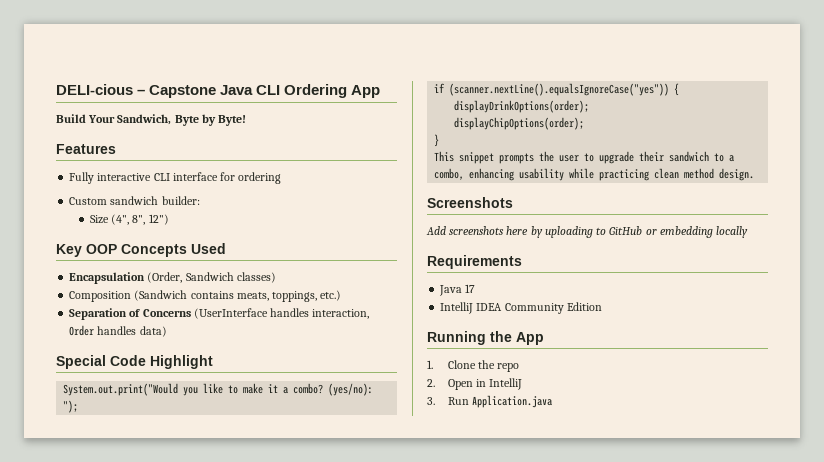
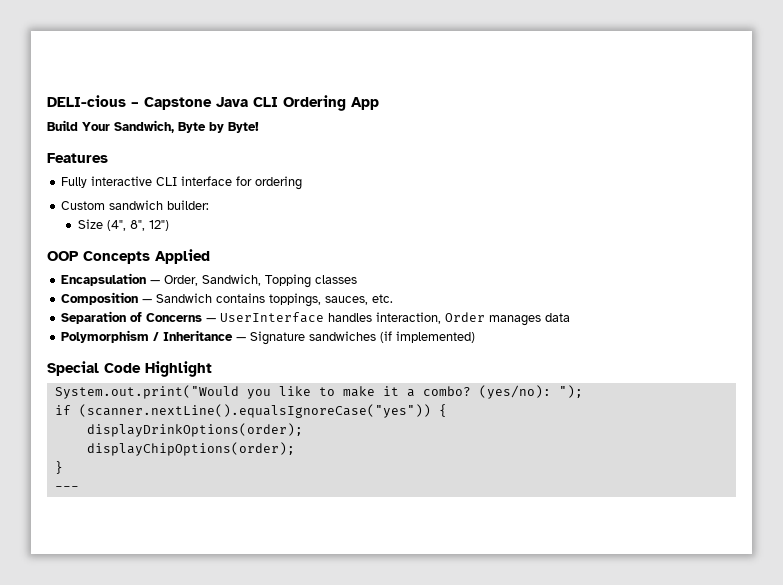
[56,244,82,257] Key -> (169, 225) none
[191,243,226,254] Used -> [155,249,210,264] Applied
[147,272,276,283] [69,290,342,302] (Order, Sandwich classes) // Composition (Sandwich contains meats, toppings, etc.) -> [150,274,358,288] [61,292,394,307] — Order, Sandwich, Topping classes // Composition — Sandwich contains toppings, sauces, etc.
[193,308,268,319] (UserInterface -> [206,312,325,323] — UserInterface
[97,326,167,337] handles data) -> [489,313,571,326] [61,330,476,345] manages data // Polymorphism / Inheritance — Signature sandwiches (if implemented)
[434,151,735,164] [434,168,755,181] [427,197,513,208] [426,226,749,238] [427,255,522,269] [439,284,476,296] [440,302,602,314] [427,331,544,345] [427,360,520,372] [427,378,523,390] [427,395,552,408] This snippet prompts the user to upgrade their sandwich to a combo, enhancing usability while practicing clean method design. // Screenshots // Add screenshots here by uploading to GitHub or embedding locally // Requirements // Java 17 // IntelliJ IDEA Community Edition // Running the App // 1. Clone the repo // 2. Open in IntelliJ // 3. Run Application.java -> [54,486,79,491] ---

